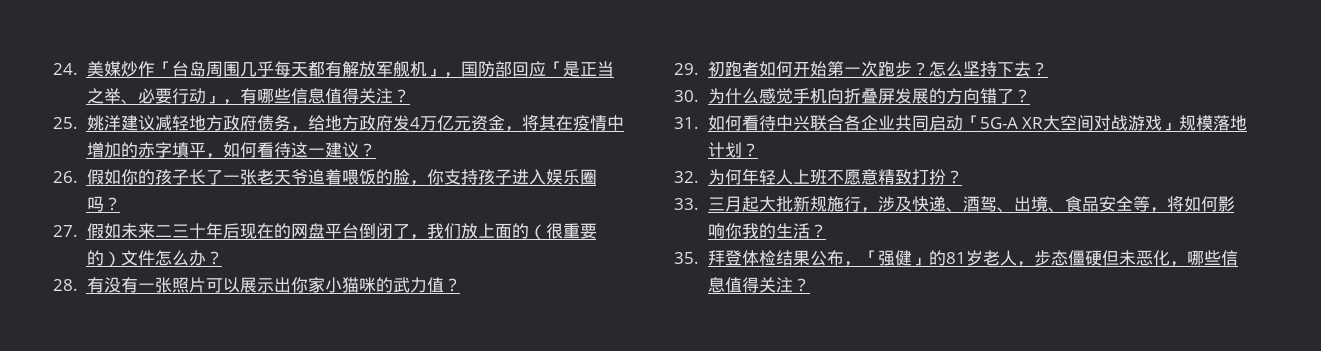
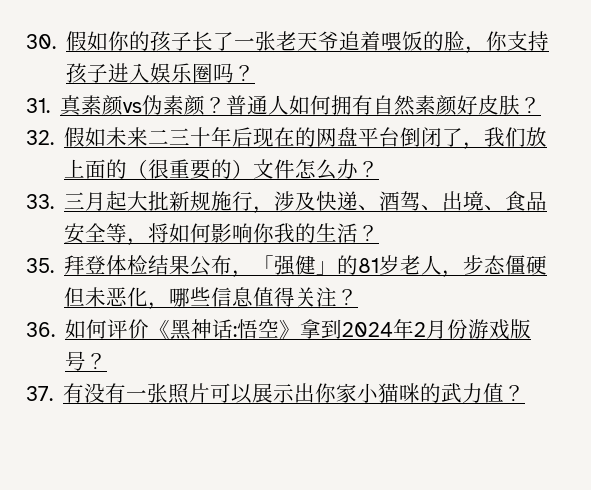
[53,61,614,78] [86,88,410,105] [53,115,624,132] [86,142,376,159] [53,171,78,183] 24.美媒炒作「台岛周围几乎每天都有解放军舰机」，国防部回应「是正当之举、必要行动」，有哪些信息值得关注？ // 25.姚洋建议减轻地方政府债务，给地方政府发4万亿元资金，将其在疫情中增加的赤字填平，如何看待这一建议？ // 26. -> [26,34,56,49] 30.
[53,225,78,237] 27. -> [26,95,542,116] [26,130,54,145] 31.真素颜vs伪素颜？普通人如何拥有自然素颜好皮肤？ // 32.
[53,277,461,293] [674,61,1048,77] [674,88,1031,104] [674,115,1248,131] [707,142,759,158] [674,168,963,185] // 28.有没有一张照片可以展示出你家小猫咪的武力值？ // 29.初跑者如何开始第一次跑步？怎么坚持下去？ // 30.为什么感觉手机向折叠屏发展的方向错了？ // 31.如何看待中兴联合各企业共同启动「5G-A XR大空间对战游戏」规模落地计划？ // 32.为何年轻人上班不愿意精致打扮？ -> (380, 169) none
(810, 285) none -> [26,319,532,340] [65,351,108,371] [26,383,526,404] // 36.如何评价《黑神话:悟空》拿到2024年2月份游戏版号？ // 37.有没有一张照片可以展示出你家小猫咪的武力值？

